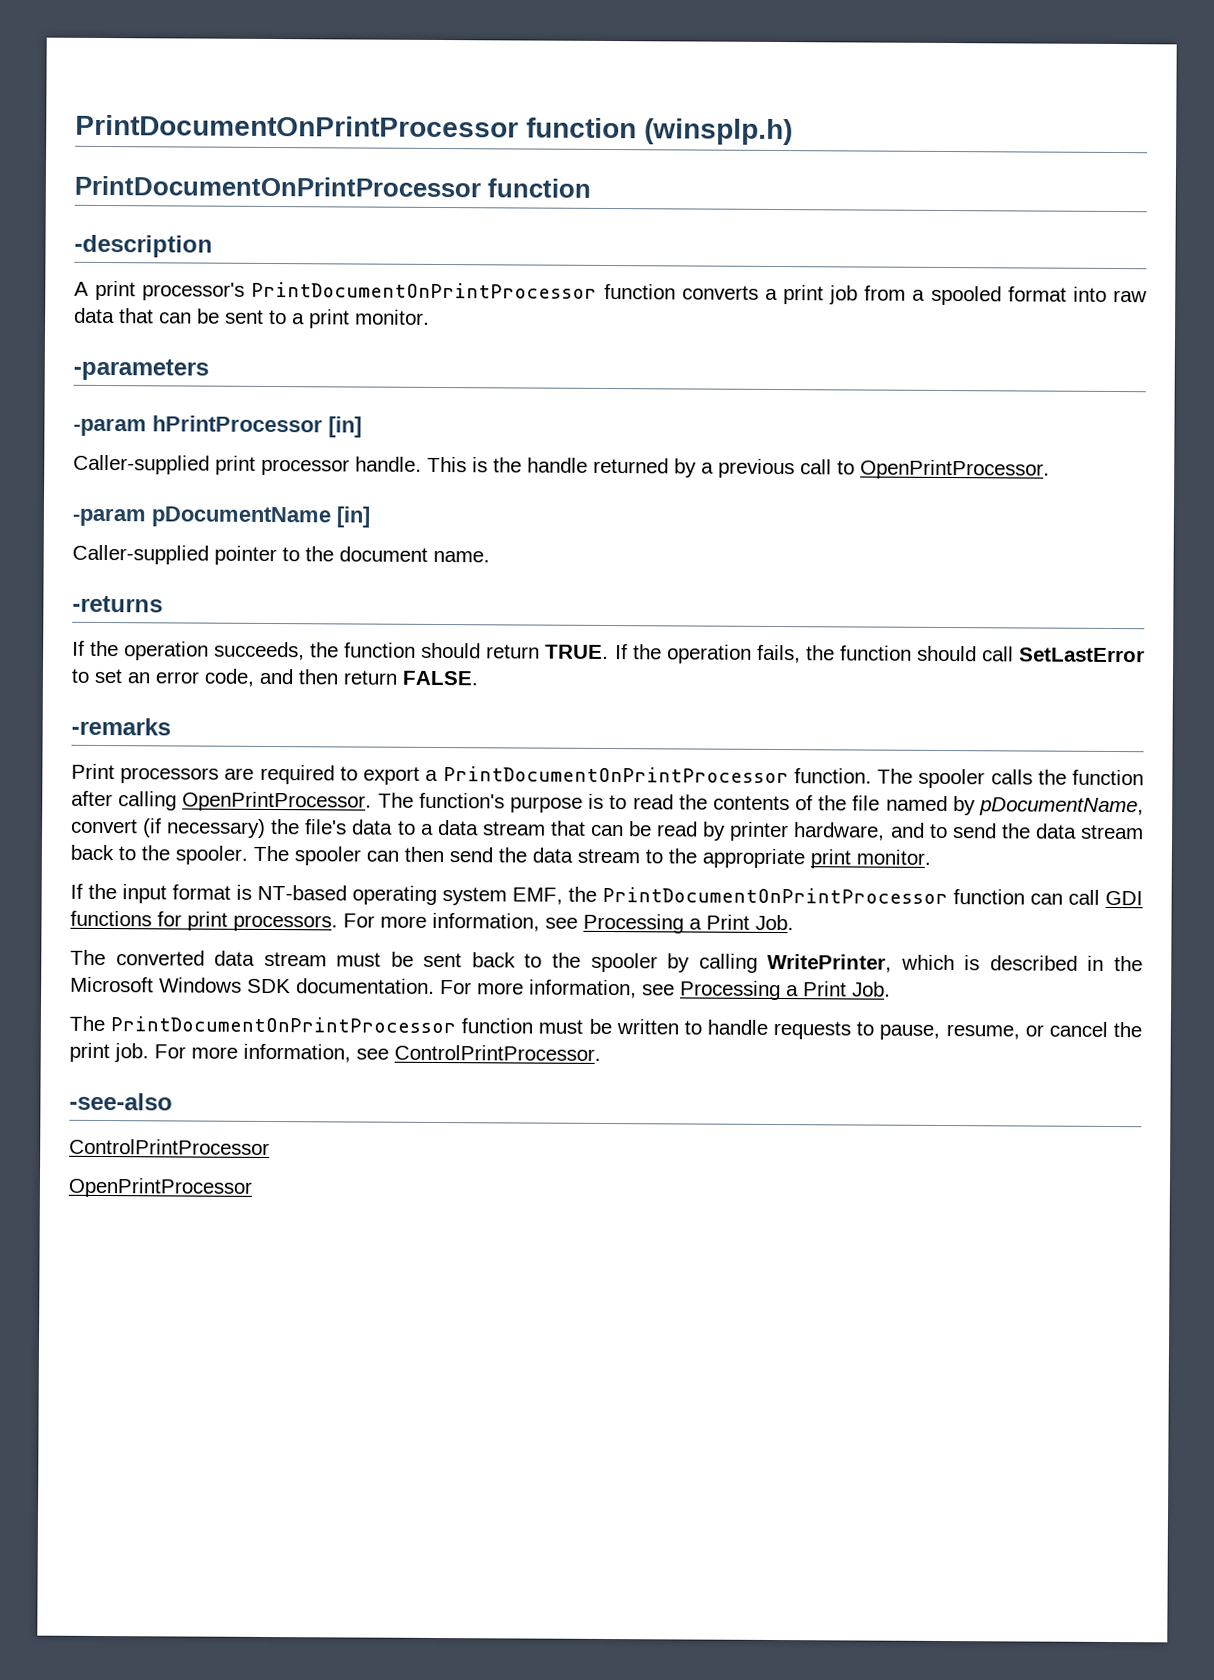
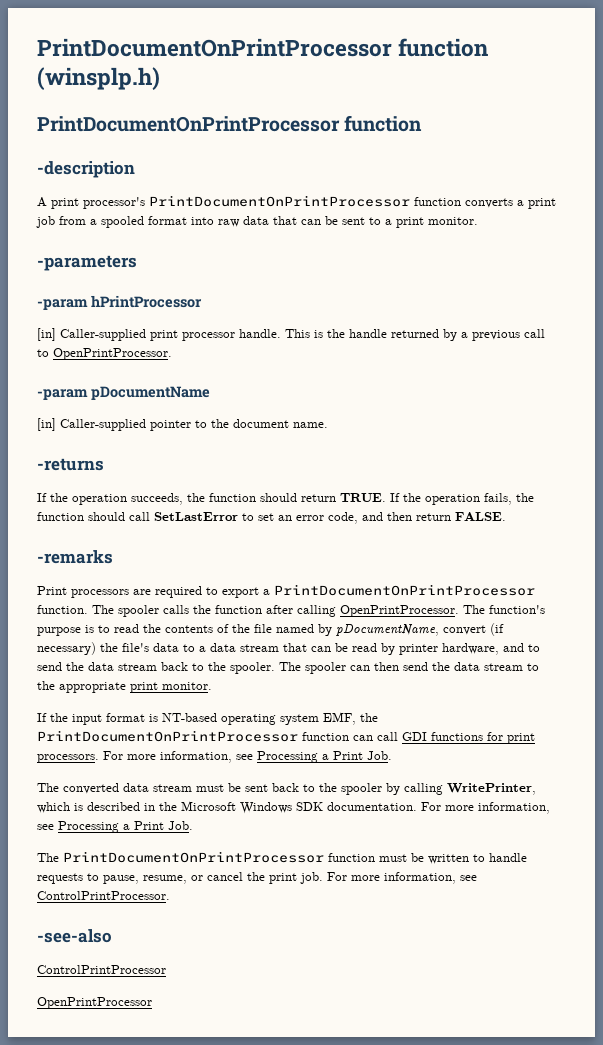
[328,416,362,438] [in] // -> [37,328,56,341] // [in]
[336,506,370,528] [in] // -> [37,418,56,431] // [in]

